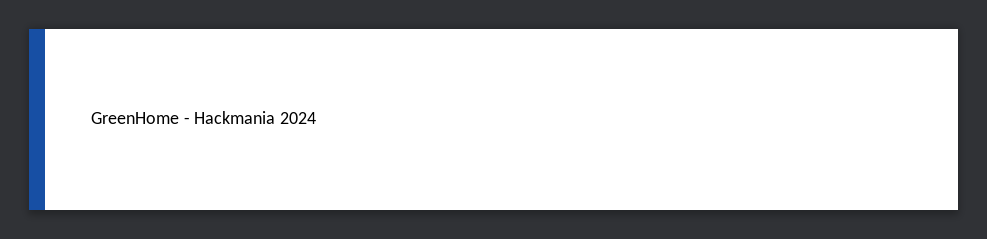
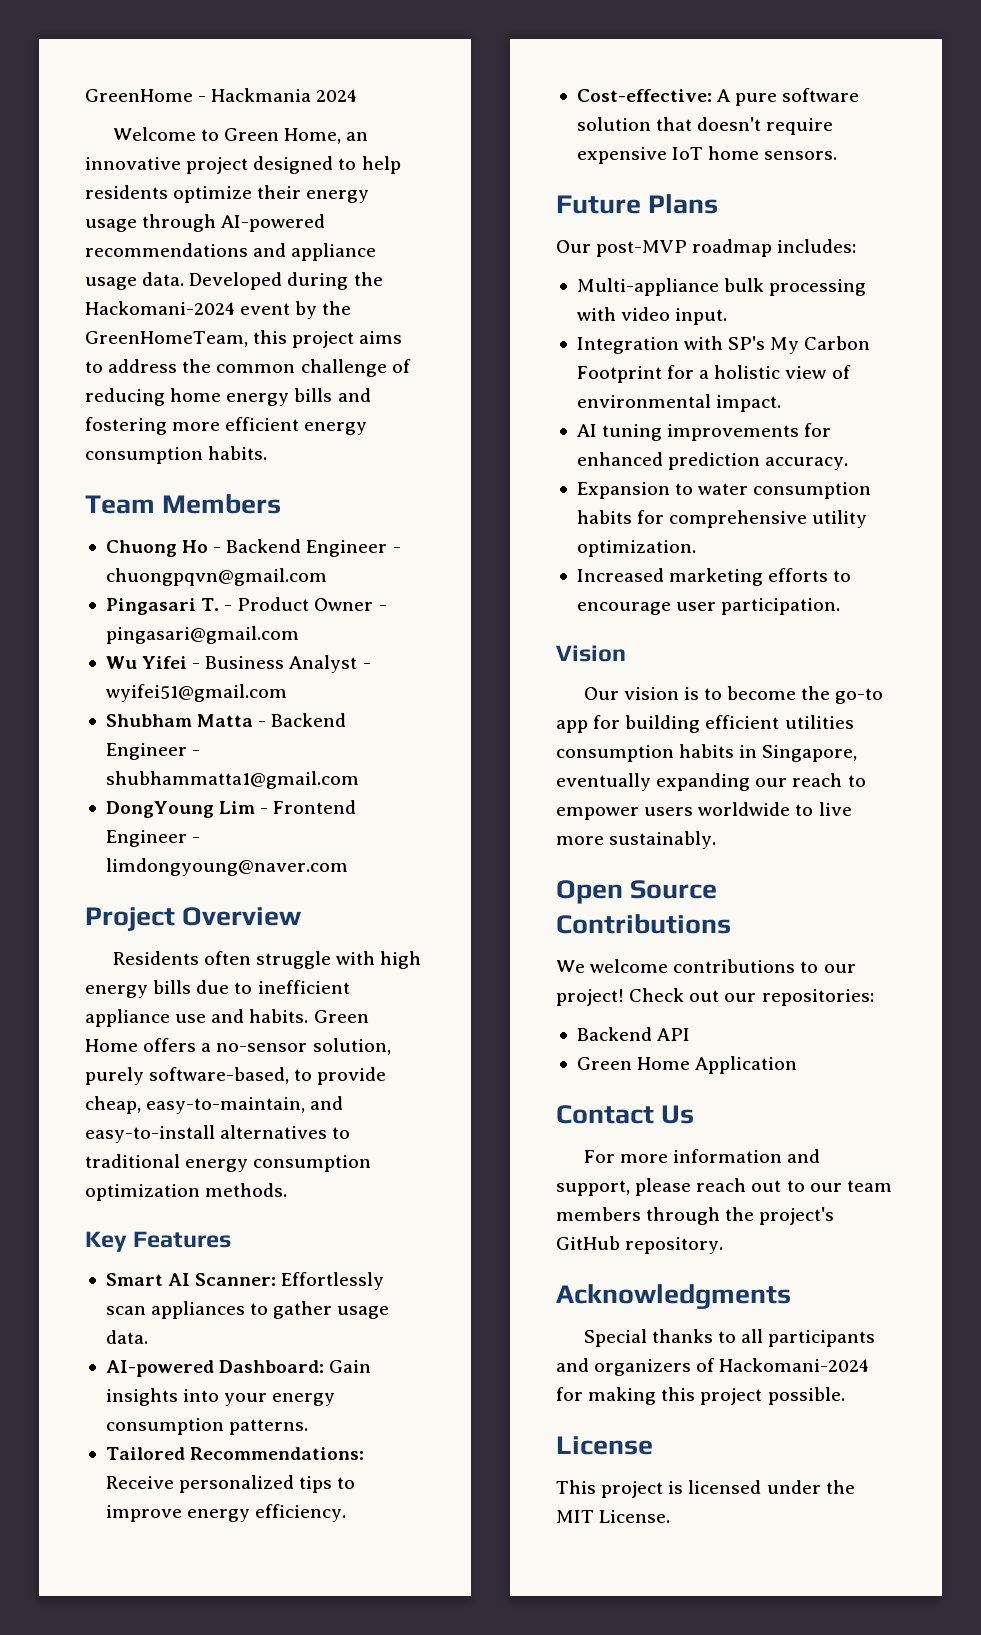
(317, 118) none -> [112,127,369,144] [85,156,401,174] [85,185,370,203] [85,214,326,232] [85,243,377,261] [85,272,383,290] [85,301,352,319] [85,330,403,348] [85,359,411,377] [85,388,371,406] [85,417,368,435] [85,446,268,464] [85,494,282,514] [105,539,401,557] [105,568,327,586] [105,597,387,615] [105,626,299,644] [105,655,371,673] [105,684,287,702] [105,713,347,727] [105,743,201,760] [105,771,359,789] [105,800,357,818] [105,830,201,847] [105,858,348,876] [85,907,302,931] [112,951,422,969] [85,980,350,998] [85,1009,369,1027] [85,1038,391,1055] [85,1067,387,1085] [85,1096,344,1114] [85,1125,351,1143] [85,1154,372,1172] [85,1183,288,1201] [85,1231,232,1252] [105,1272,385,1290] [105,1301,390,1319] [105,1330,148,1344] [105,1360,372,1377] [105,1388,336,1406] [105,1418,309,1435] [105,1447,365,1460] [105,1475,356,1493] [105,1504,347,1522] [576,88,860,106] [576,117,834,135] [576,146,838,164] [556,194,719,214] [556,239,857,257] [576,278,867,296] [576,307,728,325] [576,336,871,354] [576,365,851,383] [576,394,782,412] [576,423,832,441] [576,452,849,470] [576,482,872,499] [576,510,868,528] [576,540,696,557] [576,568,852,586] [576,598,841,615] [556,645,626,662] [583,686,884,704] [556,715,854,733] [556,744,858,762] [556,773,866,791] [556,802,852,820] [556,831,717,849] [556,880,718,904] [556,914,731,934] [556,959,856,973] [556,988,874,1006] [576,1027,691,1041] [576,1056,798,1074] [556,1105,695,1124] [583,1149,820,1163] [556,1178,892,1196] [556,1207,835,1225] [556,1236,724,1254] [556,1284,791,1309] [583,1329,876,1347] [556,1358,870,1376] [556,1387,845,1405] [556,1436,653,1455] [556,1480,855,1498] [556,1510,671,1523] // Welcome to Green Home, an innovative project designed to help residents optimize their energy usage through AI-powered recommendations and appliance usage data. Developed during the Hackomani-2024 event by the GreenHomeTeam, this project aims to address the common challenge of reducing home energy bills and fostering more efficient energy consumption habits. // Team Members // Chuong Ho - Backend Engineer - chuongpqvn@gmail.com // Pingasari T. - Product Owner - pingasari@gmail.com // Wu Yifei - Business Analyst - wyifei51@gmail.com // Shubham Matta - Backend Engineer - shubhammatta1@gmail.com // DongYoung Lim - Frontend Engineer - limdongyoung@naver.com // Project Overview // Residents often struggle with high energy bills due to inefficient appliance use and habits. Green Home offers a no-sensor solution, purely software-based, to provide cheap, easy-to-maintain, and easy-to-install alternatives to traditional energy consumption optimization methods. // Key Features // Smart AI Scanner: Effortlessly scan appliances to gather usage data. // AI-powered Dashboard: Gain insights into your energy consumption patterns. // Tailored Recommendations: Receive personalized tips to improve energy efficiency. // Cost-effective: A pure software solution that doesn't require expensive IoT home sensors. // Future Plans // Our post-MVP roadmap includes: // Multi-appliance bulk processing with video input. // Integration with SP's My Carbon Footprint for a holistic view of environmental impact. // AI tuning improvements for enhanced prediction accuracy. // Expansion to water consumption habits for comprehensive utility optimization. // Increased marketing efforts to encourage user participation. // Vision // Our vision is to become the go-to app for building efficient utilities consumption habits in Singapore, eventually expanding our reach to empower users worldwide to live more sustainably. // Open Source Contributions // We welcome contributions to our project! Check out our repositories: // Backend API // Green Home Application // Contact Us // For more information and support, please reach out to our team members through the project's GitHub repository. // Acknowledgments // Special thanks to all participants and organizers of Hackomani-2024 for making this project possible. // License // This project is licensed under the MIT License.

